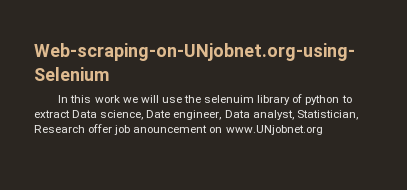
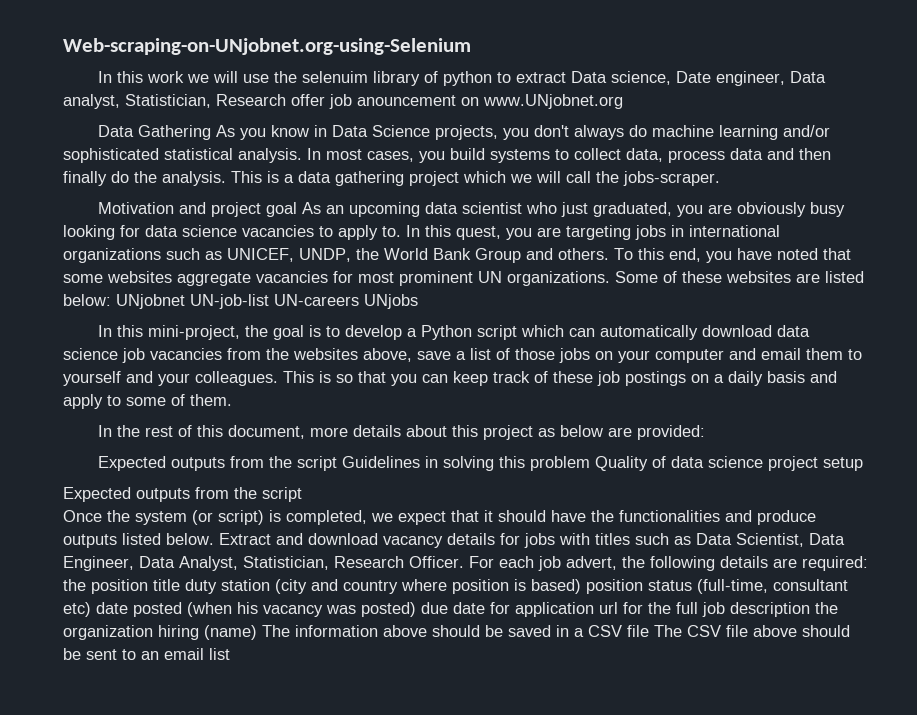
(323, 130) none -> [98,125,831,140] [63,148,831,163] [63,171,720,186] [98,202,846,217] [63,225,780,240] [63,248,851,263] [63,271,864,286] [63,294,418,309] [98,325,811,340] [63,348,862,363] [63,371,837,386] [63,394,232,409] [98,425,706,440] [98,456,864,471] [63,487,302,502] [63,510,816,525] [63,533,845,548] [63,556,868,571] [63,579,848,594] [63,602,838,617] [63,625,850,640] [63,648,230,660] // Data Gathering As you know in Data Science projects, you don't always do machine learning and/or sophisticated statistical analysis. In most cases, you build systems to collect data, process data and then finally do the analysis. This is a data gathering project which we will call the jobs-scraper. // Motivation and project goal As an upcoming data scientist who just graduated, you are obviously busy looking for data science vacancies to apply to. In this quest, you are targeting jobs in international organizations such as UNICEF, UNDP, the World Bank Group and others. To this end, you have noted that some websites aggregate vacancies for most prominent UN organizations. Some of these websites are listed below: UNjobnet UN-job-list UN-careers UNjobs // In this mini-project, the goal is to develop a Python script which can automatically download data science job vacancies from the websites above, save a list of those jobs on your computer and email them to yourself and your colleagues. This is so that you can keep track of these job postings on a daily basis and apply to some of them. // In the rest of this document, more details about this project as below are provided: // Expected outputs from the script Guidelines in solving this problem Quality of data science project setup // Expected outputs from the script // Once the system (or script) is completed, we expect that it should have the functionalities and produce outputs listed below. Extract and download vacancy details for jobs with titles such as Data Scientist, Data Engineer, Data Analyst, Statistician, Research Officer. For each job advert, the following details are required: the position title duty station (city and country where position is based) position status (full-time, consultant etc) date posted (when his vacancy was posted) due date for application url for the full job description the organization hiring (name) The information above should be saved in a CSV file The CSV file above should be sent to an email list

